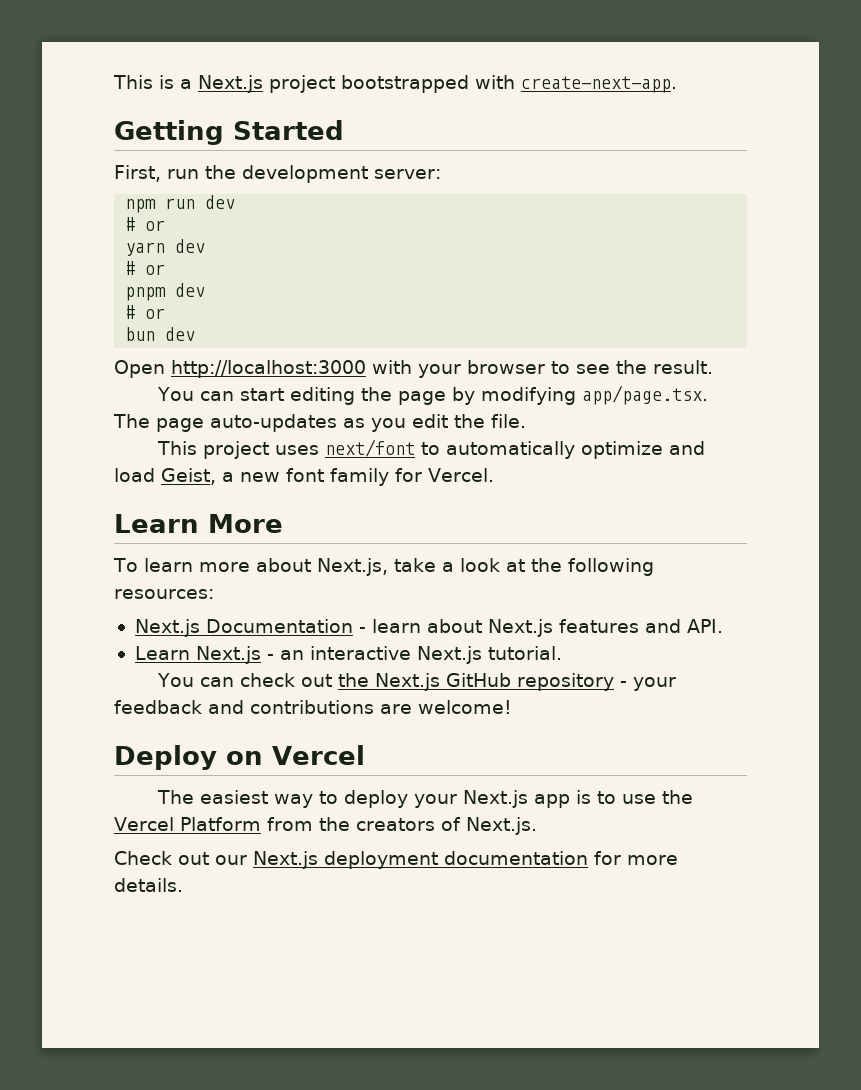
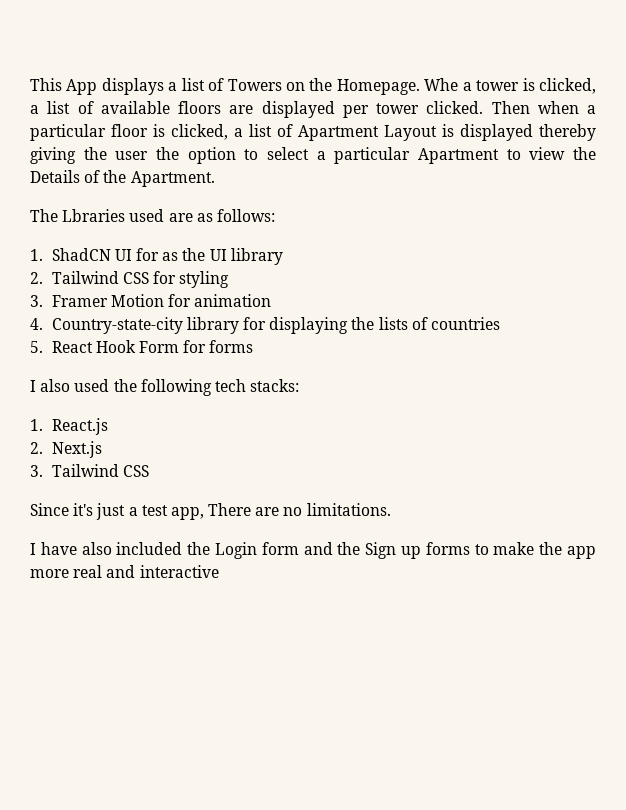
[113,75,677,93] [114,120,344,145] [114,165,441,183] [125,195,236,213] [125,217,166,231] [125,239,206,256] [125,261,166,275] [125,283,206,301] [125,305,166,319] [125,327,196,341] [114,360,713,378] [157,385,709,405] [113,414,526,432] [157,439,706,459] [114,468,494,486] [114,514,283,533] [113,558,654,576] [114,589,214,599] [134,619,723,637] [134,646,562,664] [157,673,677,691] [114,700,512,714] [114,745,365,770] [157,790,694,808] [114,817,537,835] [114,851,678,869] [114,878,183,892] This is a Next.js project bootstrapped with create-next-app. // Getting Started // First, run the development server: // npm run dev // # or // yarn dev // # or // pnpm dev // # or // bun dev // Open http://localhost:3000 with your browser to see the result. // You can start editing the page by modifying app/page.tsx. The page auto-updates as you edit the file. // This project uses next/font to automatically optimize and load Geist, a new font family for Vercel. // Learn More // To learn more about Next.js, take a look at the following resources: // Next.js Documentation - learn about Next.js features and API. // Learn Next.js - an interactive Next.js tutorial. // You can check out the Next.js GitHub repository - your feedback and contributions are welcome! // Deploy on Vercel // The easiest way to deploy your Next.js app is to use the Vercel Platform from the creators of Next.js. // Check out our Next.js deployment documentation for more details. -> [30,78,596,95] [30,101,596,118] [30,124,596,141] [30,147,596,164] [30,170,215,187] [30,209,275,222] [30,248,283,265] [30,271,230,288] [30,294,272,307] [30,317,500,334] [30,340,254,353] [30,379,300,396] [30,418,108,435] [30,441,102,458] [30,464,149,477] [30,503,391,520] [30,542,596,559] [30,565,219,578] This App displays a list of Towers on the Homepage. Whe a tower is clicked, a list of available floors are displayed per tower clicked. Then when a particular floor is clicked, a list of Apartment Layout is displayed thereby giving the user the option to select a particular Apartment to view the Details of the Apartment. // The Lbraries used are as follows: // 1. ShadCN UI for as the UI library // 2. Tailwind CSS for styling // 3. Framer Motion for animation // 4. Country-state-city library for displaying the lists of countries // 5. React Hook Form for forms // I also used the following tech stacks: // 1. React.js // 2. Next.js // 3. Tailwind CSS // Since it's just a test app, There are no limitations. // I have also included the Login form and the Sign up forms to make the app more real and interactive

